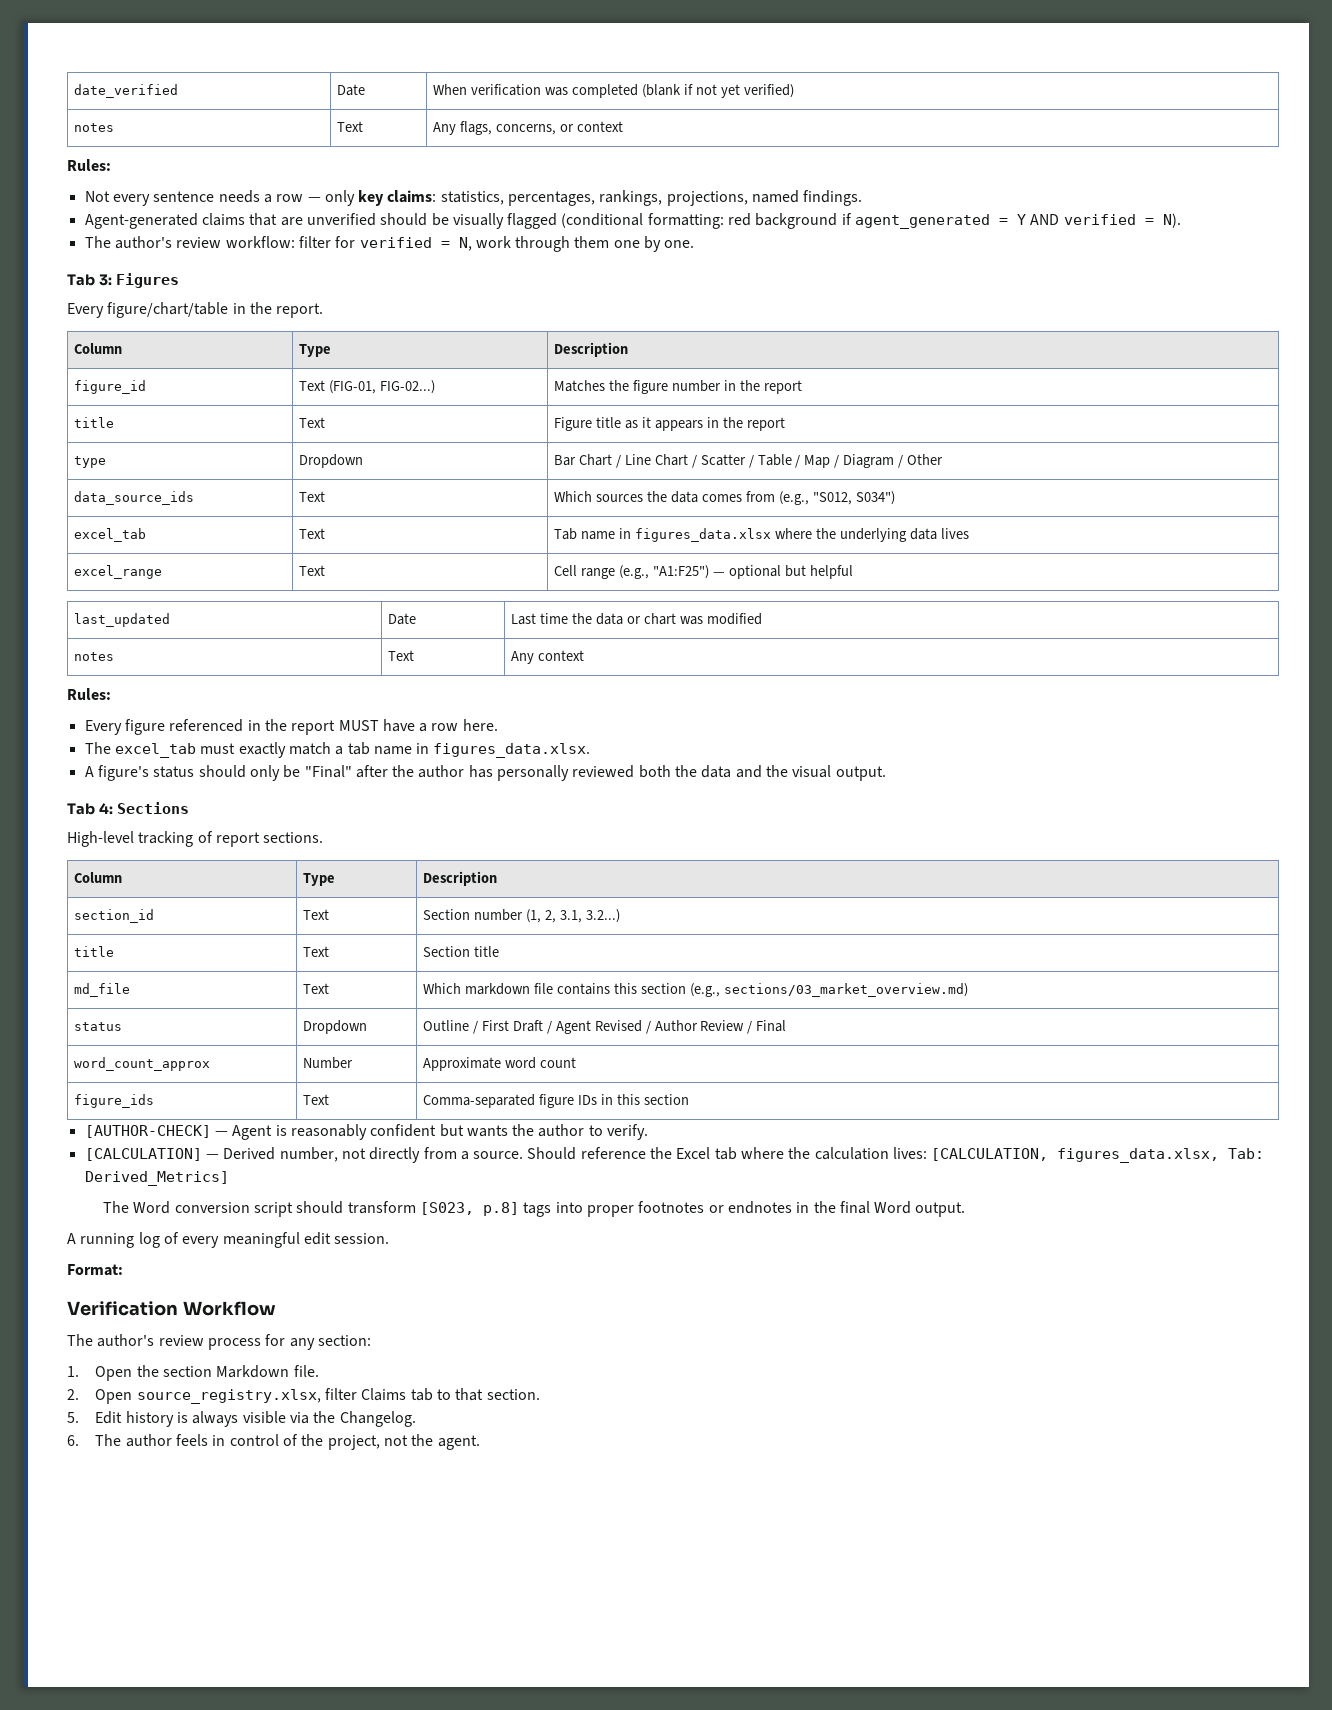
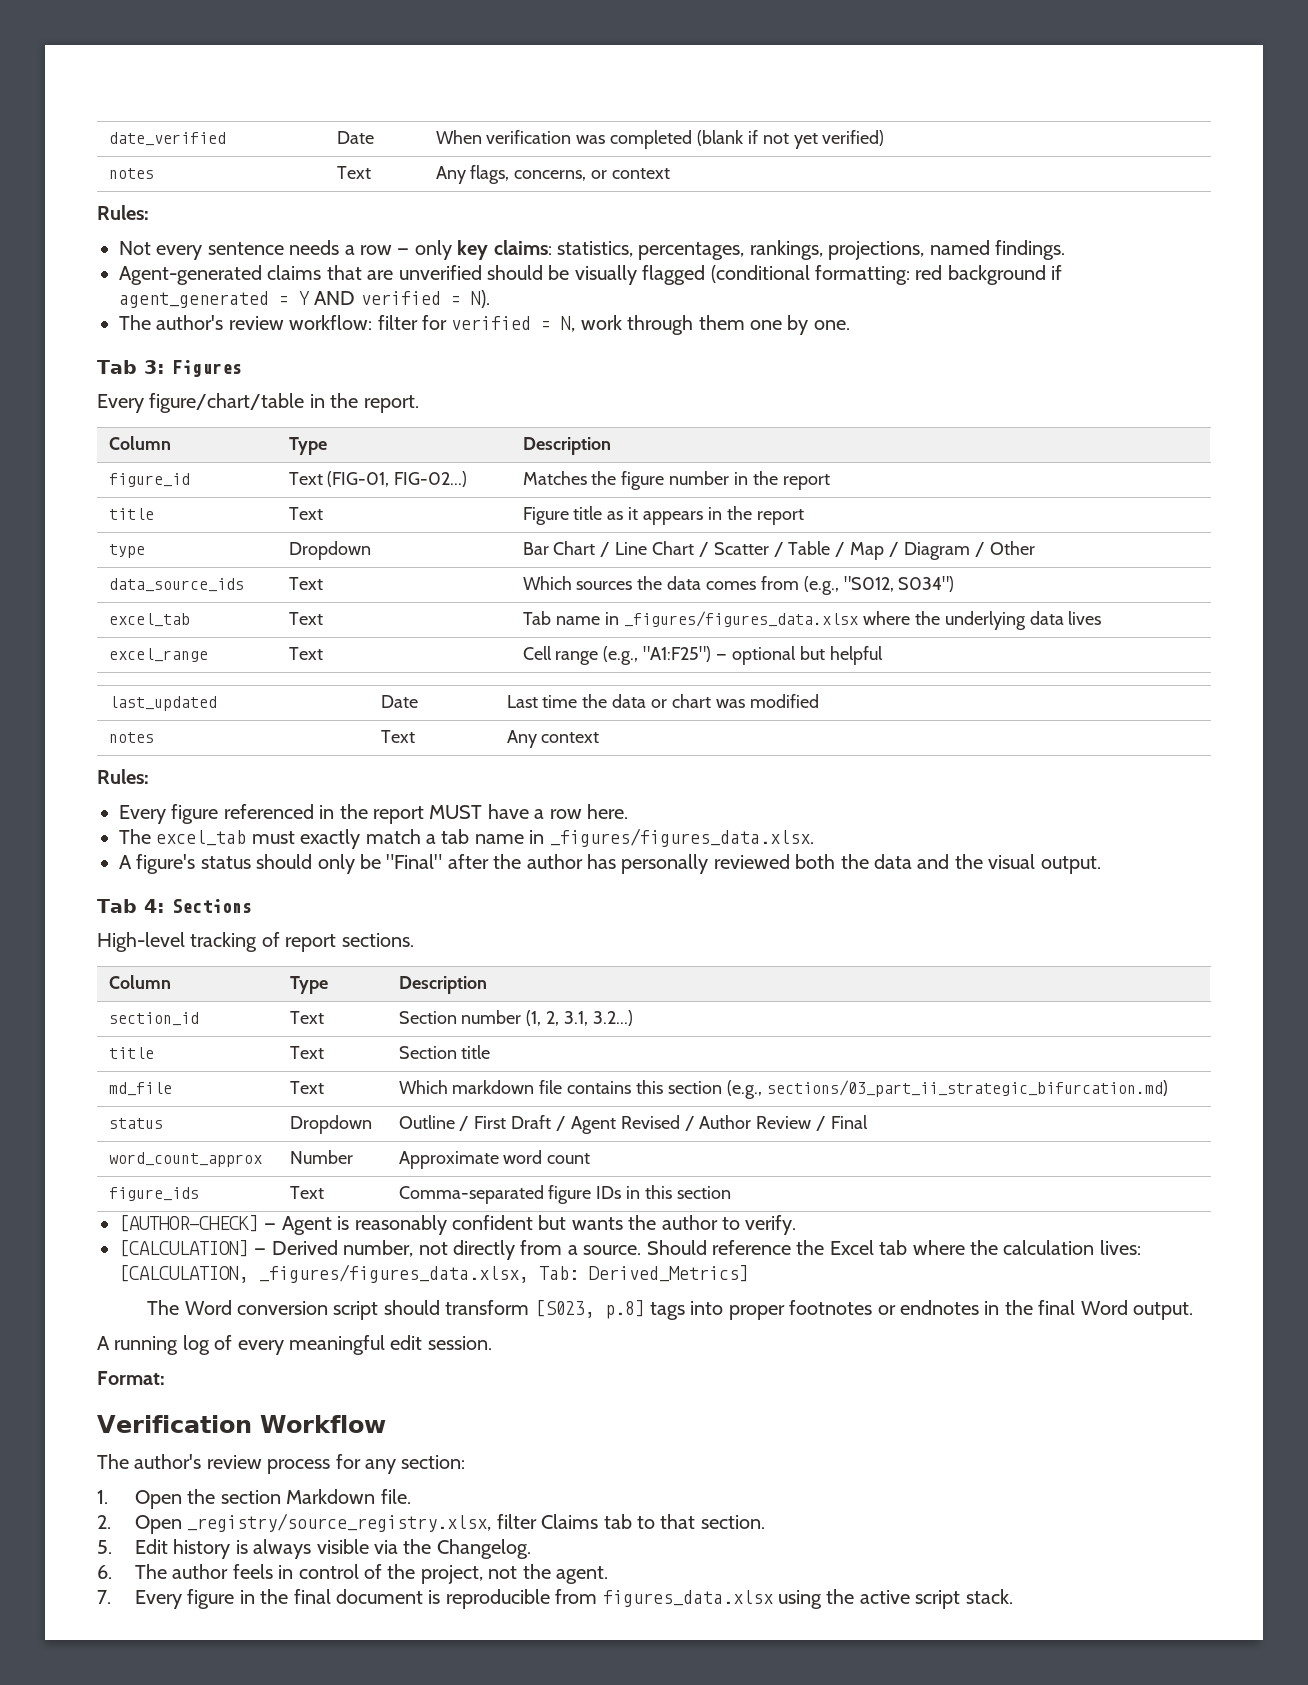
[634,528,771,542] figures_data.xlsx -> [624,611,859,627] _figures/figures_data.xlsx
[433,743,591,758] figures_data.xlsx. -> [549,828,814,847] _figures/figures_data.xlsx.
[723,983,968,997] sections/03_market_overview.md) -> [766,1080,1168,1097] sections/03_part_ii_strategic_bifurcation.md)
[1057,1148,1220,1163] figures_data.xlsx, -> [259,1264,529,1283] _figures/figures_data.xlsx,
[136,1389,321,1404] source_registry.xlsx, -> [187,1513,492,1532] _registry/source_registry.xlsx,
(480, 1442) none -> [97,1589,1013,1609] // 7. Every figure in the final document is reproducible from figures_data.xlsx using the active script stack.

